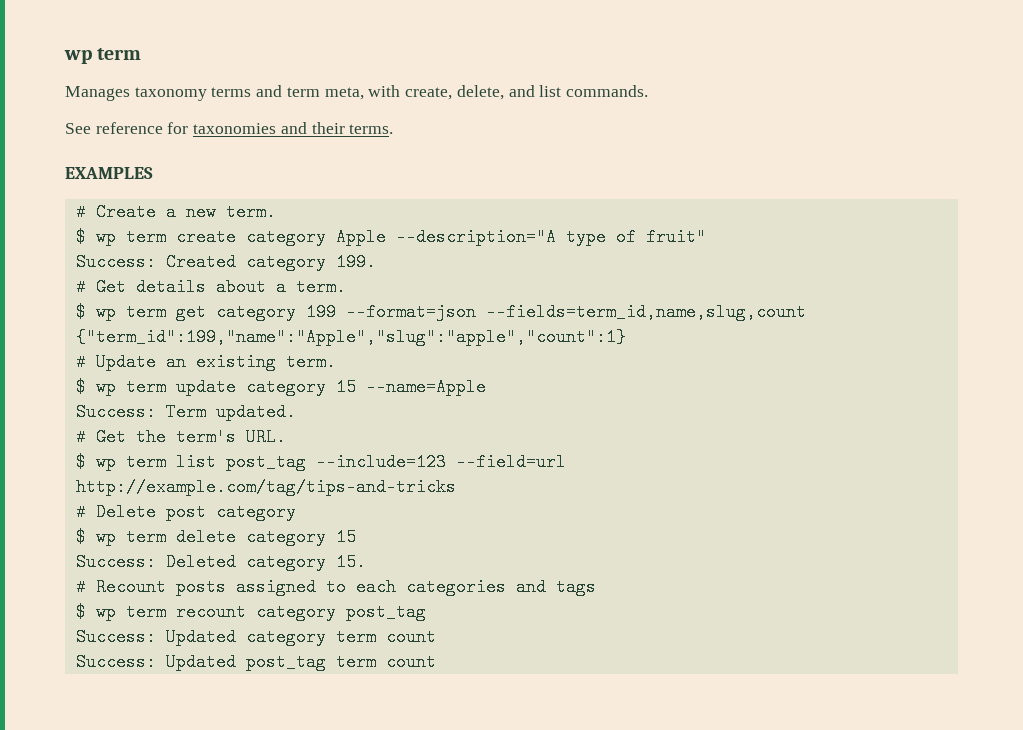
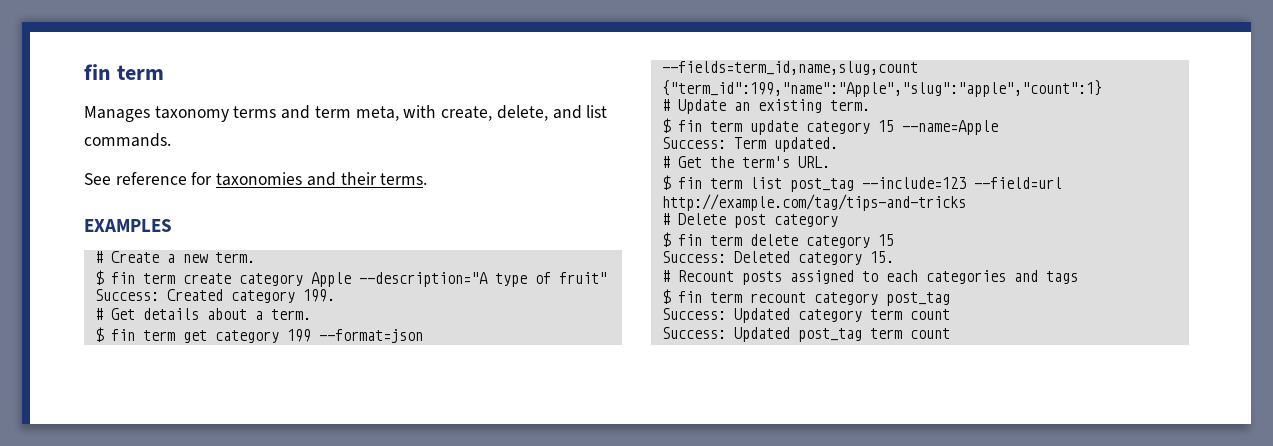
[64,50,92,64] wp -> [84,64,111,80] fin
[95,228,116,246] wp -> [110,272,135,284] fin
[95,303,116,321] wp -> [110,329,135,341] fin
[95,378,116,396] wp -> [677,120,702,132] fin
[95,453,116,471] wp -> [677,177,702,189] fin
[95,528,116,546] wp -> [677,234,702,246] fin
[95,603,116,621] wp -> [677,291,702,303] fin

